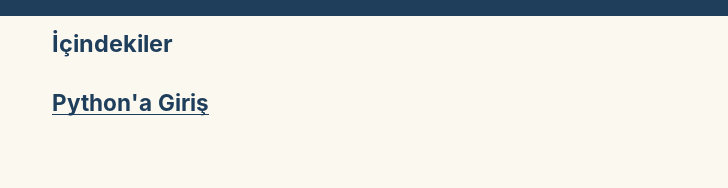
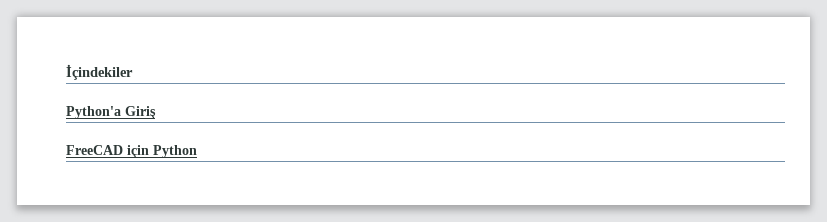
(210, 104) none -> [66,145,197,158] // FreeCAD için Python

